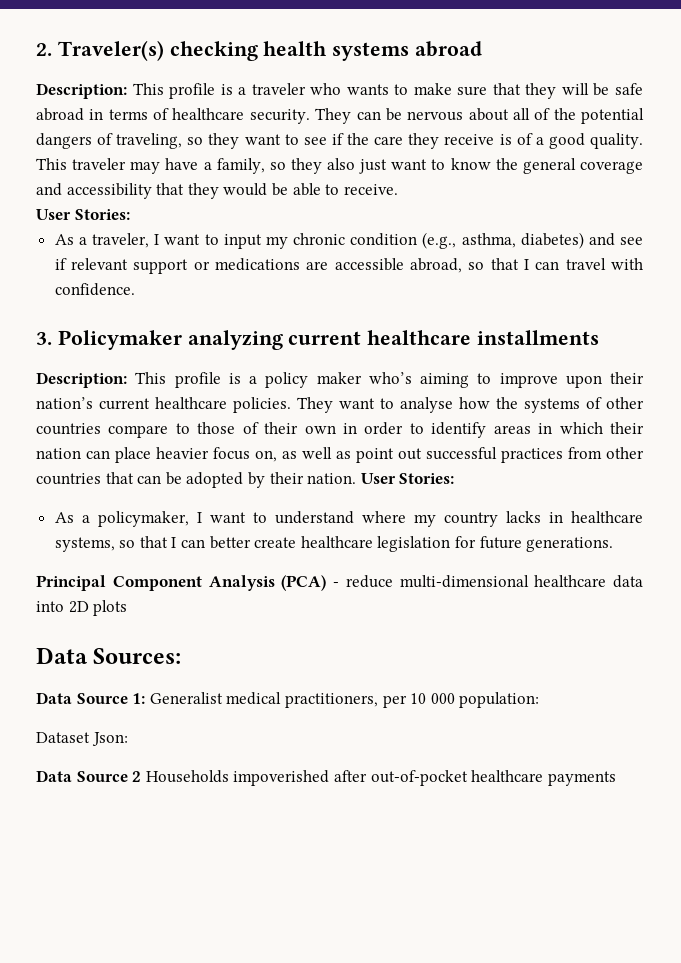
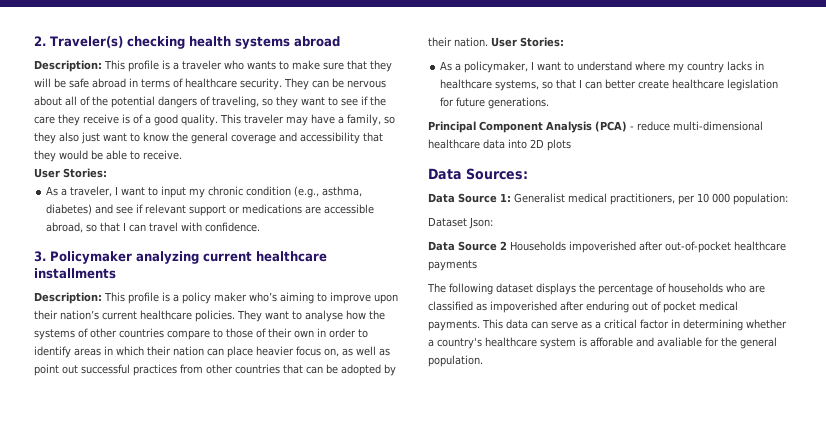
(616, 778) none -> [427,283,765,295] [428,301,738,313] [428,319,787,331] [428,337,777,349] [428,355,483,367] // The following dataset displays the percentage of households who are classified as impoverished after enduring out of pocket medical payments. This data can serve as a critical factor in determining whether a country's healthcare system is afforable and avaliable for the general population.

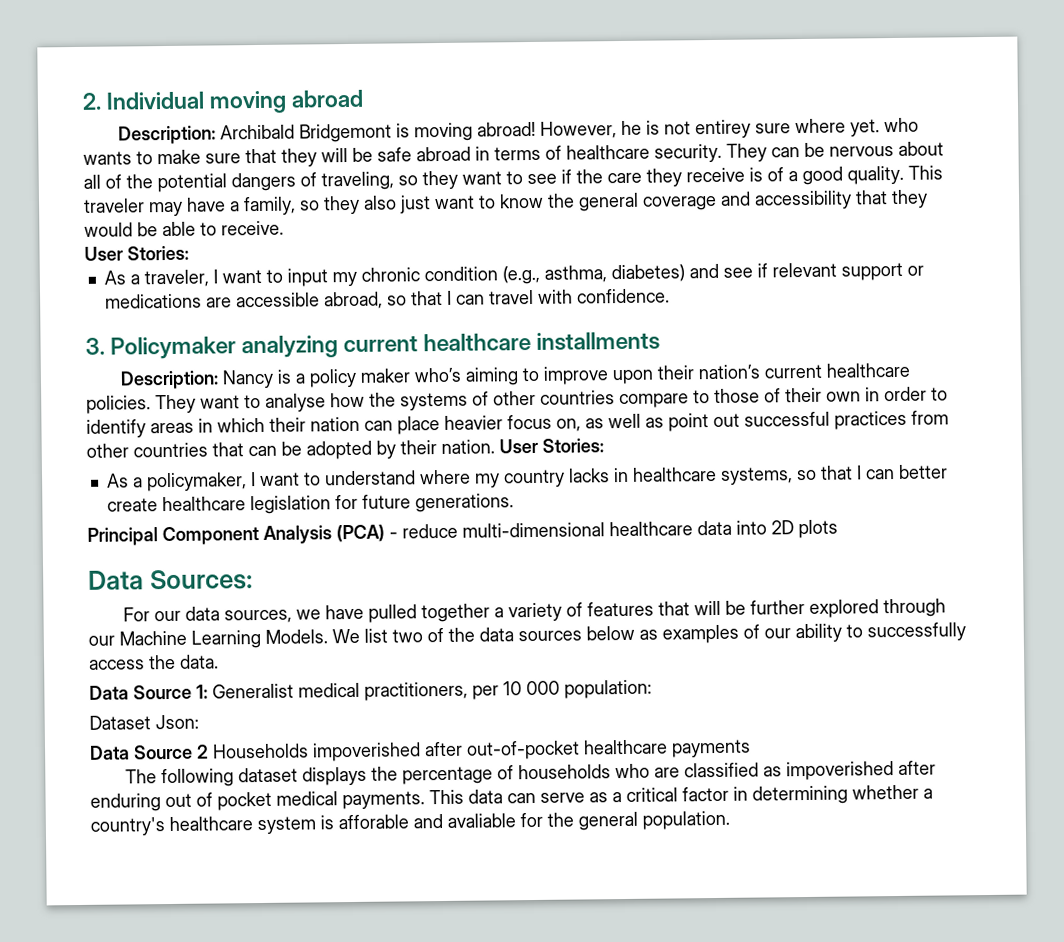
[50,36,340,49] [34,60,222,72] Traveler(s) checking health systems abroad // Description: This profile is a traveler -> [106,89,364,114] [117,118,880,145] Individual moving abroad // Description: Archibald Bridgemont is moving abroad! However, he is not entirey sure where yet.
[104,292,159,304] This profile -> [221,369,274,389] Nancy
(528, 174) none -> [122,598,946,624] [88,622,966,649] [89,654,219,670] // For our data sources, we have pulled together a variety of features that will be further explored through our Machine Learning Models. We list two of the data sources below as examples of our ability to successfully access the data.

